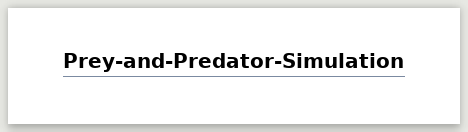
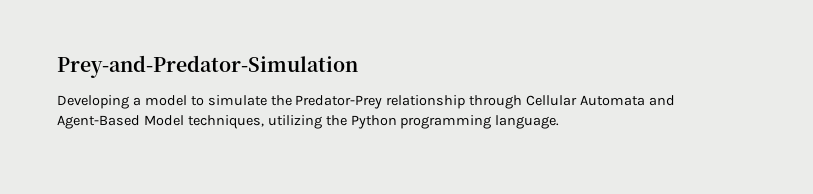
(404, 62) none -> [57,95,676,109] [57,115,560,129] // Developing a model to simulate the Predator-Prey relationship through Cellular Automata and Agent-Based Model techniques, utilizing the Python programming language.

